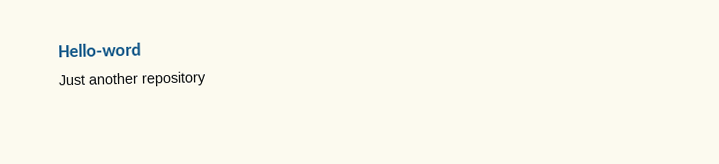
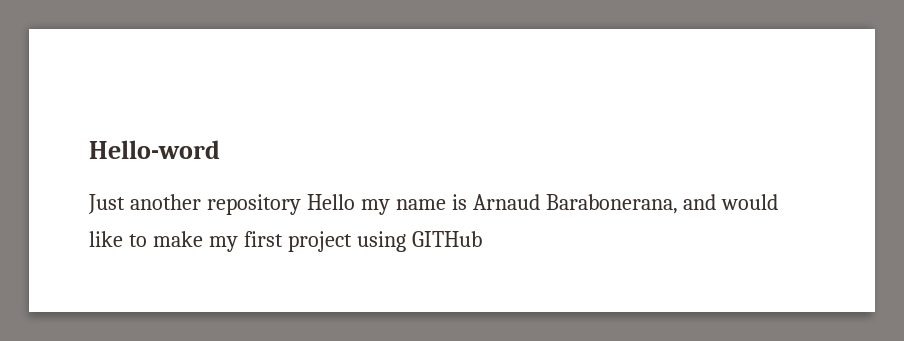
(207, 79) none -> [306,194,779,215] [89,231,482,252] Hello my name is Arnaud Barabonerana, and would like to make my first project using GITHub

